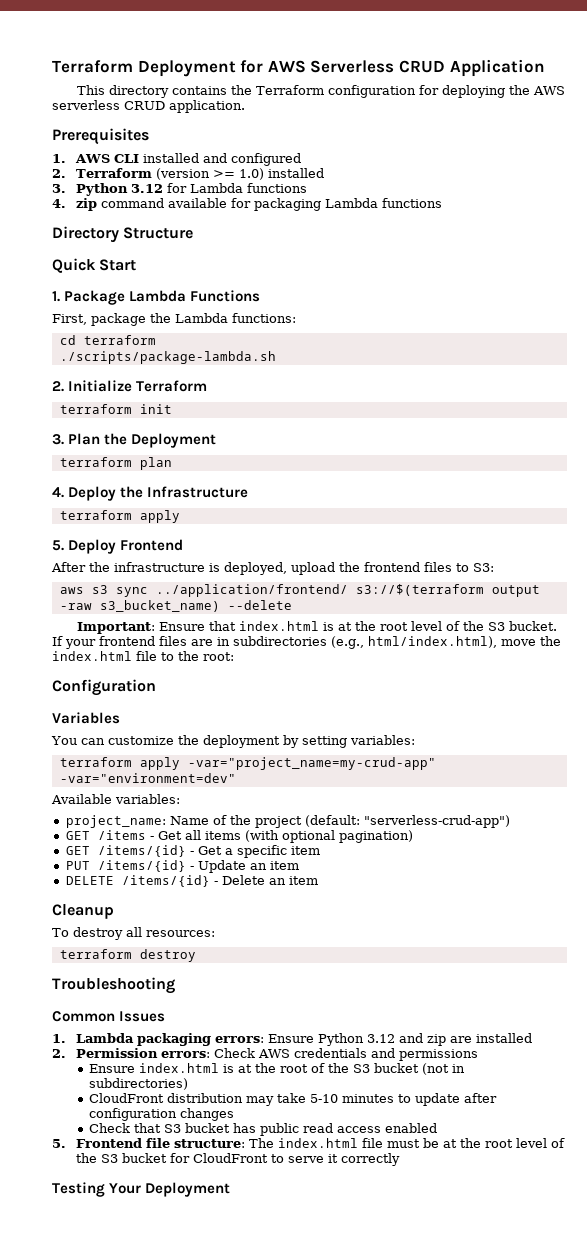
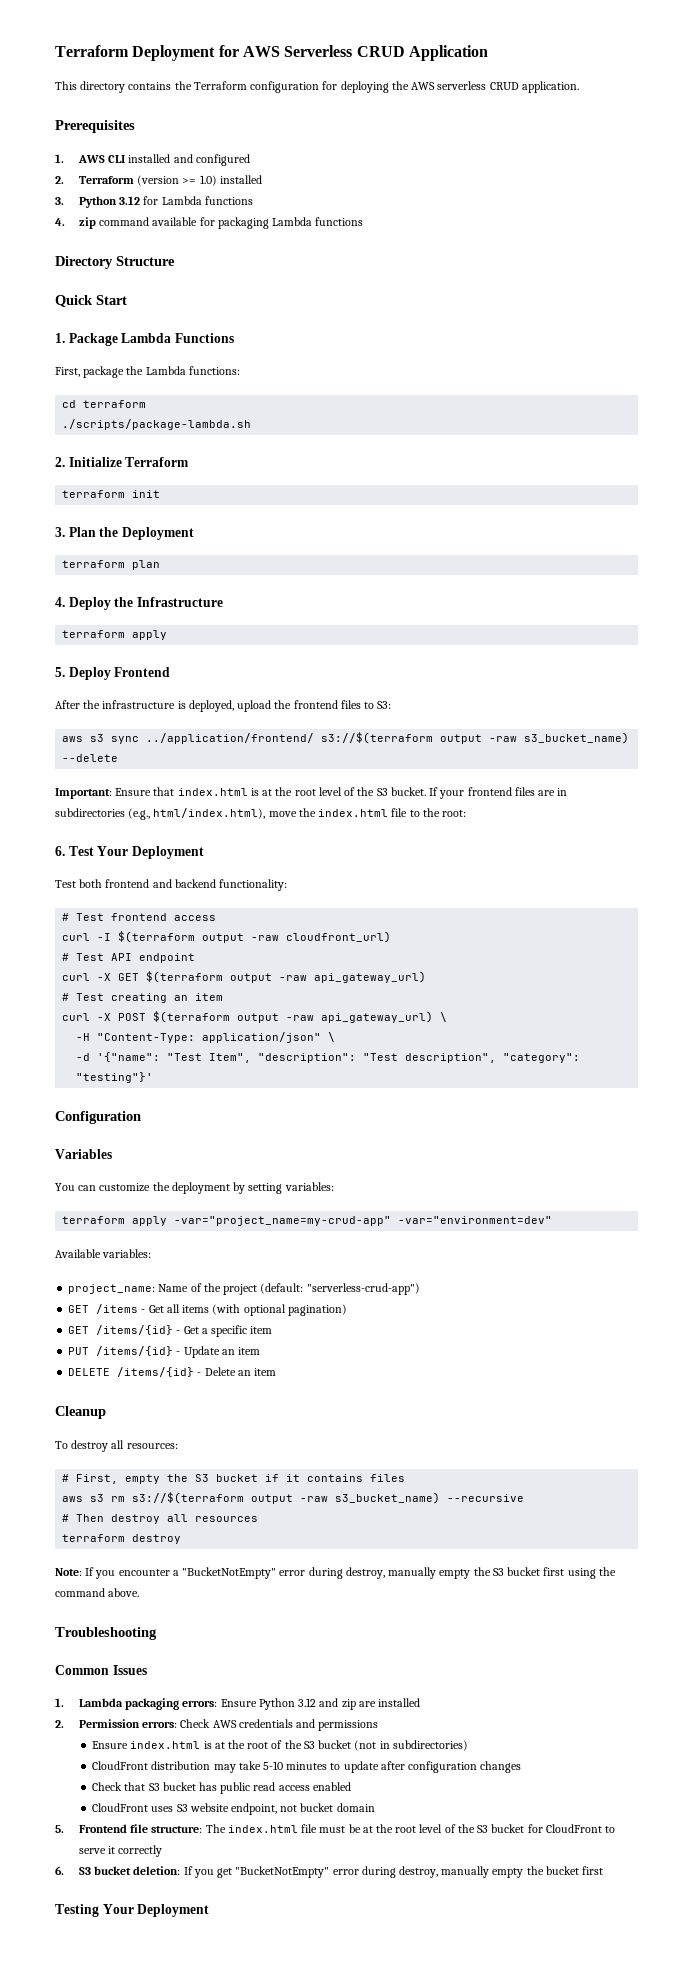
(234, 656) none -> [55,846,204,859] [55,879,288,891] [62,913,217,921] [62,931,392,943] [62,953,196,963] [62,971,427,983] [62,993,224,1003] [62,1011,448,1023] [76,1032,336,1043] [76,1052,581,1063] [76,1072,154,1083] // 6. Test Your Deployment // Test both frontend and backend functionality: // # Test frontend access // curl -I $(terraform output -raw cloudfront_url) // # Test API endpoint // curl -X GET $(terraform output -raw api_gateway_url) // # Test creating an item // curl -X POST $(terraform output -raw api_gateway_url) \ // -H "Content-Type: application/json" \ // -d '{"name": "Test Item", "description": "Test description", "category": "testing"}'
[59,949,196,962] terraform destroy -> [62,1474,406,1484] [62,1492,525,1504] [62,1514,259,1524] [62,1534,182,1544] [55,1567,616,1579] [55,1588,140,1597] # First, empty the S3 bucket if it contains files // aws s3 rm s3://$(terraform output -raw s3_bucket_name) --recursive // # Then destroy all resources // terraform destroy // Note: If you encounter a "BucketNotEmpty" error during destroy, manually empty the S3 bucket first using the command above.
(438, 1128) none -> [92,1803,375,1815] // CloudFront uses S3 website endpoint, not bucket domain
(400, 1159) none -> [55,1866,604,1878] // 6. S3 bucket deletion: If you get "BucketNotEmpty" error during destroy, manually empty the bucket first

